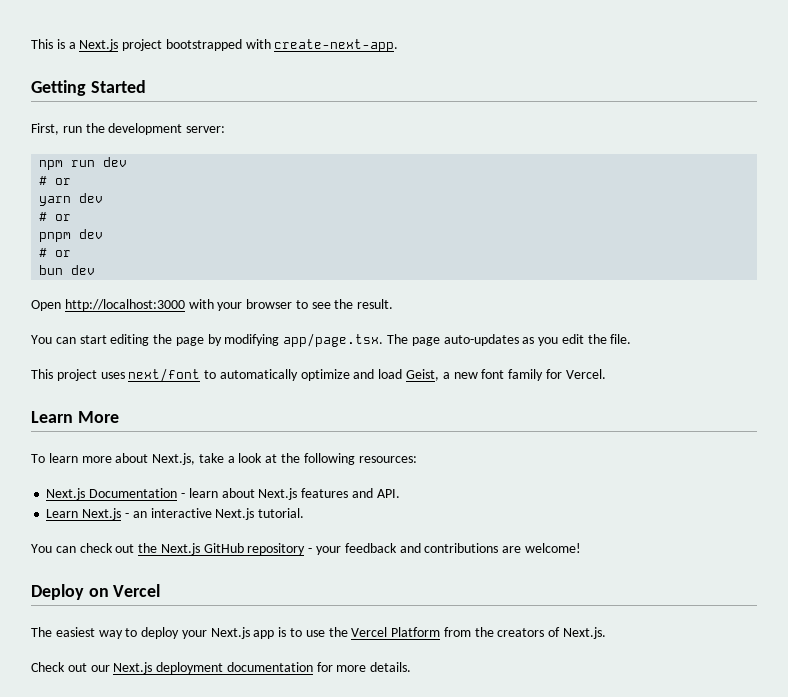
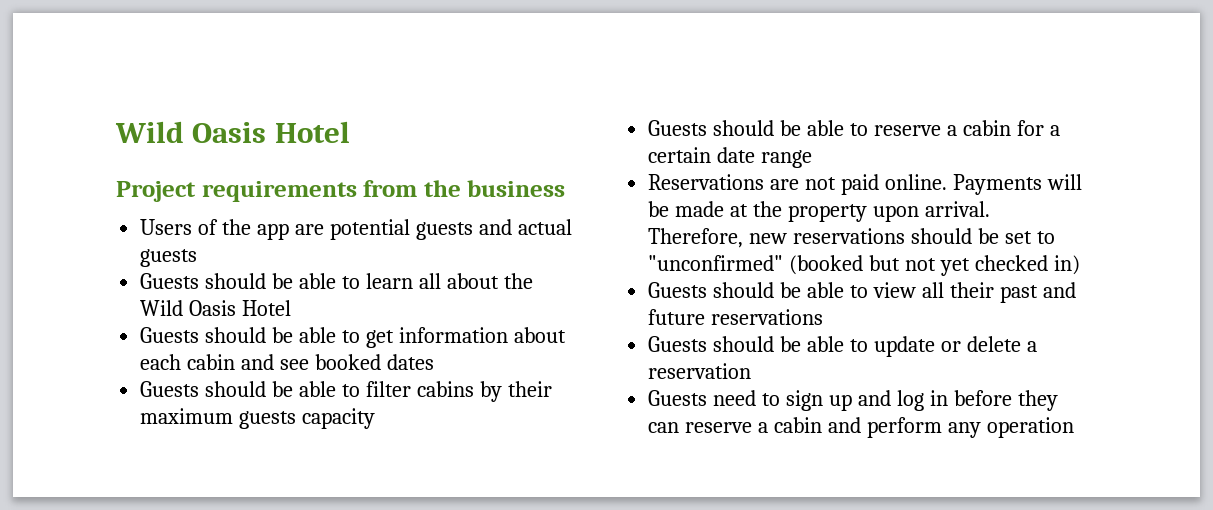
[31,39,399,52] [31,80,146,96] [31,123,226,135] [39,157,128,170] [39,176,72,185] [39,193,104,206] [39,212,72,221] [39,229,104,242] [39,248,72,257] [39,265,96,275] [31,299,394,311] [31,333,632,347] [31,368,606,382] [31,411,119,423] [31,453,417,465] [46,488,400,500] [46,508,305,520] [31,543,581,555] [31,584,161,600] [31,627,607,639] [31,662,412,674] This is a Next.js project bootstrapped with create-next-app. // Getting Started // First, run the development server: // npm run dev // # or // yarn dev // # or // pnpm dev // # or // bun dev // Open http://localhost:3000 with your browser to see the result. // You can start editing the page by modifying app/page.tsx. The page auto-updates as you edit the file. // This project uses next/font to automatically optimize and load Geist, a new font family for Vercel. // Learn More // To learn more about Next.js, take a look at the following resources: // Next.js Documentation - learn about Next.js features and API. // Learn Next.js - an interactive Next.js tutorial. // You can check out the Next.js GitHub repository - your feedback and contributions are welcome! // Deploy on Vercel // The easiest way to deploy your Next.js app is to use the Vercel Platform from the creators of Next.js. // Check out our Next.js deployment documentation for more details. -> [115,121,350,143] [116,180,566,202] [140,219,572,240] [140,249,198,267] [140,273,533,289] [140,300,292,316] [140,327,566,348] [140,354,434,370] [140,381,552,402] [140,408,376,429] [648,120,1060,136] [648,147,813,168] [648,174,1082,195] [648,201,990,222] [648,228,1055,248] [648,255,1080,276] [648,282,1076,303] [648,309,824,325] [648,336,1037,357] [648,363,752,379] [648,390,1058,411] [648,417,1074,438] Wild Oasis Hotel // Project requirements from the business // Users of the app are potential guests and actual guests // Guests should be able to learn all about the Wild Oasis Hotel // Guests should be able to get information about each cabin and see booked dates // Guests should be able to filter cabins by their maximum guests capacity // Guests should be able to reserve a cabin for a certain date range // Reservations are not paid online. Payments will be made at the property upon arrival. Therefore, new reservations should be set to "unconfirmed" (booked but not yet checked in) // Guests should be able to view all their past and future reservations // Guests should be able to update or delete a reservation // Guests need to sign up and log in before they can reserve a cabin and perform any operation

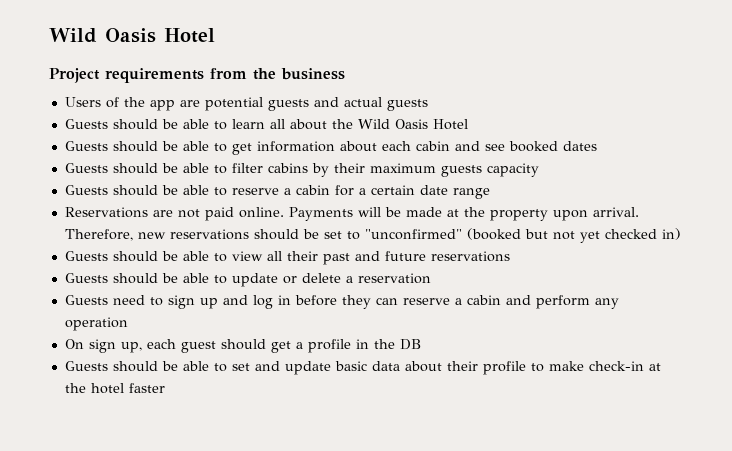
(1074, 427) none -> [64,339,421,353] [64,361,661,375] [64,383,165,394] // On sign up, each guest should get a profile in the DB // Guests should be able to set and update basic data about their profile to make check-in at the hotel faster

